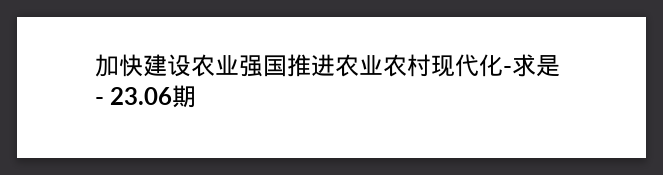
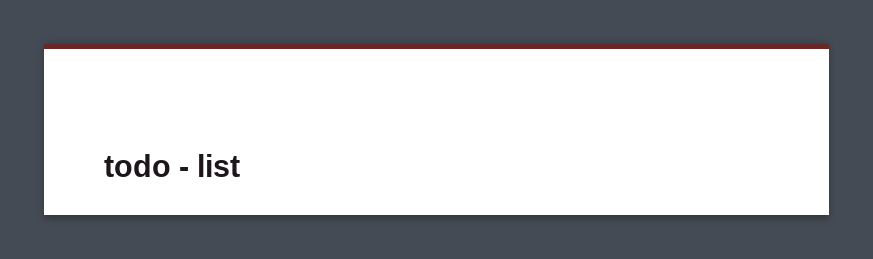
[95,54,560,77] [95,85,197,108] 加快建设农业强国推进农业农村现代化-求是- 23.06期 -> [104,154,241,177] todo - list

